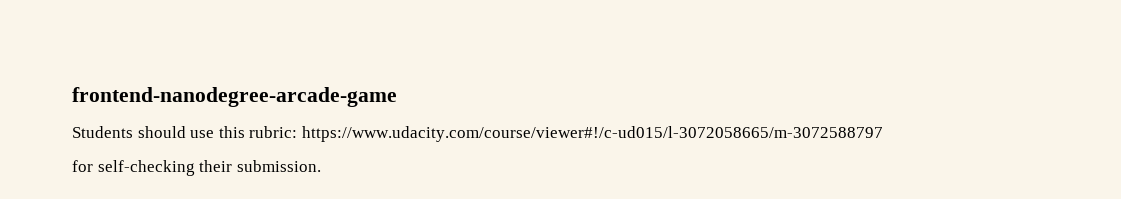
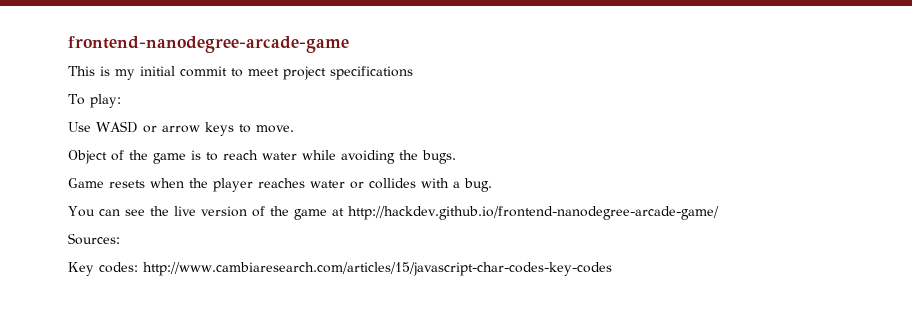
[72,126,883,142] [72,160,321,176] Students should use this rubric: https://www.udacity.com/course/viewer#!/c-ud015/l-3072058665/m-3072588797 // for self-checking their submission. -> [68,66,413,80] [68,94,121,108] [68,121,294,136] [68,150,456,164] [68,178,492,192] [68,206,719,220] [68,233,120,245] [68,262,612,276] This is my initial commit to meet project specifications // To play: // Use WASD or arrow keys to move. // Object of the game is to reach water while avoiding the bugs. // Game resets when the player reaches water or collides with a bug. // You can see the live version of the game at http://hackdev.github.io/frontend-nanodegree-arcade-game/ // Sources: // Key codes: http://www.cambiaresearch.com/articles/15/javascript-char-codes-key-codes

